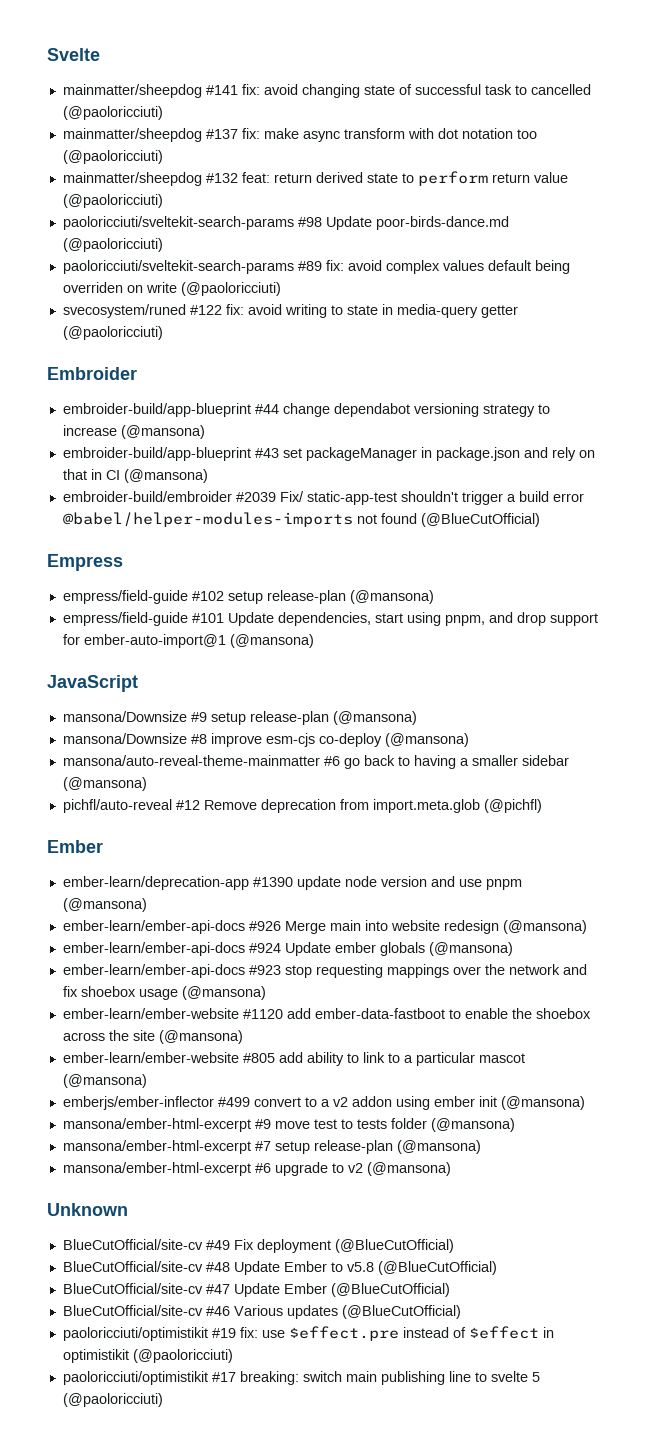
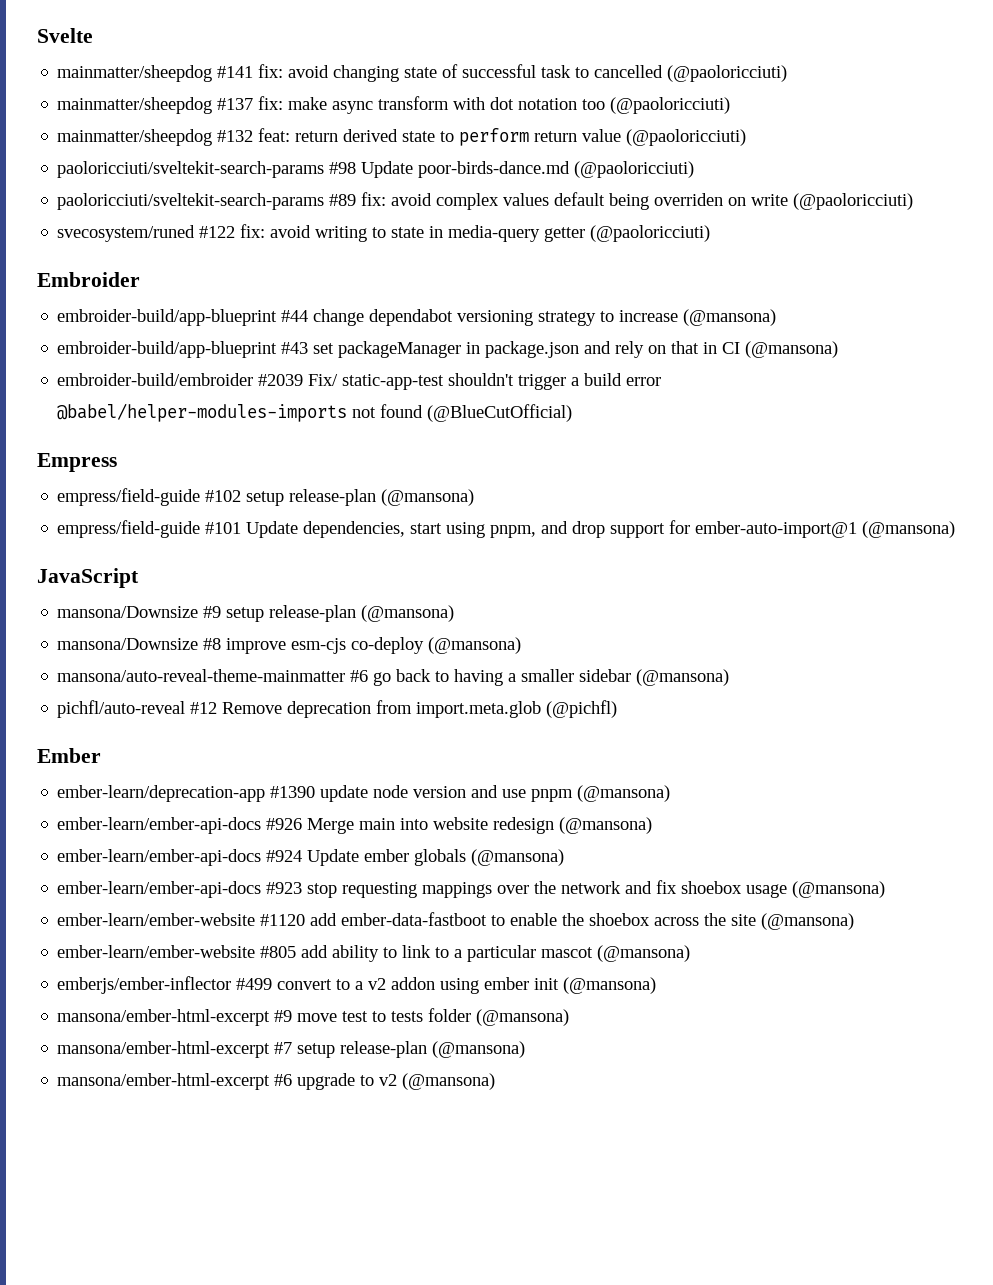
[47,1203,128,1216] [62,1239,454,1253] [62,1261,497,1275] [62,1283,450,1297] [62,1305,461,1319] [62,1326,554,1341] [62,1349,233,1363] [62,1371,540,1385] [62,1393,163,1407] // Unknown // BlueCutOfficial/site-cv #49 Fix deployment (@BlueCutOfficial) // BlueCutOfficial/site-cv #48 Update Ember to v5.8 (@BlueCutOfficial) // BlueCutOfficial/site-cv #47 Update Ember (@BlueCutOfficial) // BlueCutOfficial/site-cv #46 Various updates (@BlueCutOfficial) // paoloricciuti/optimistikit #19 fix: use $effect.pre instead of $effect in optimistikit (@paoloricciuti) // paoloricciuti/optimistikit #17 breaking: switch main publishing line to svelte 5 (@paoloricciuti) -> (496, 1081) none

